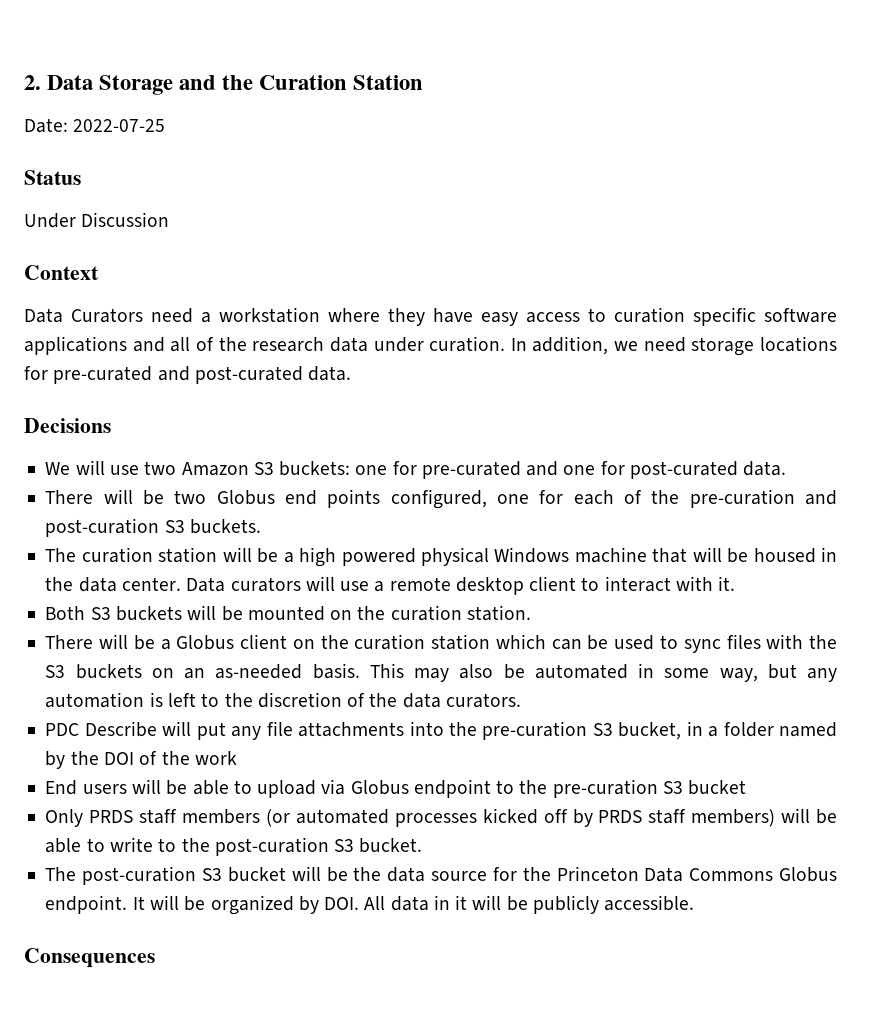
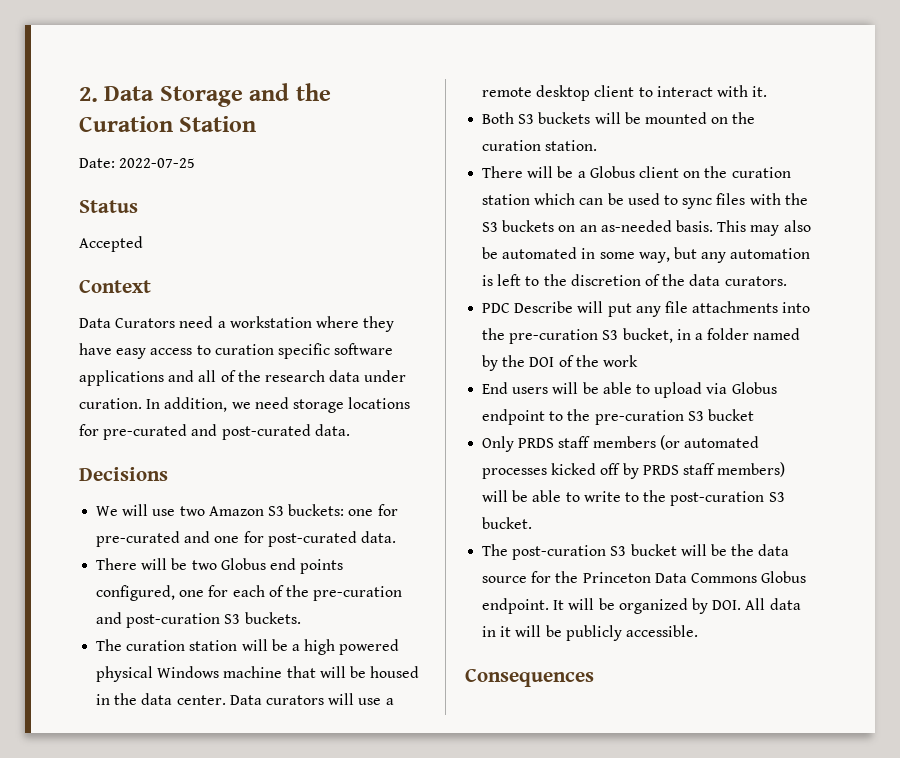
[24,212,170,228] Under Discussion -> [79,236,143,252] Accepted

